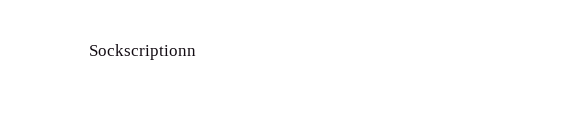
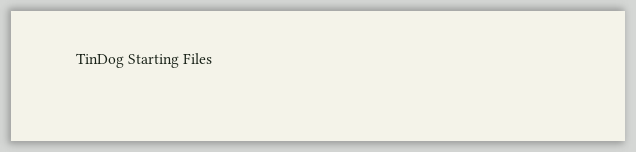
[89,44,196,60] Sockscriptionn -> [76,53,213,68] TinDog Starting Files

